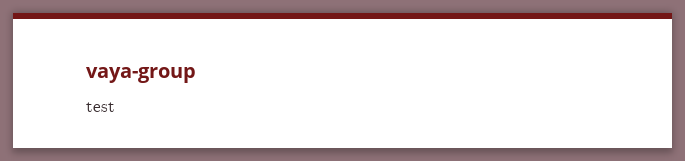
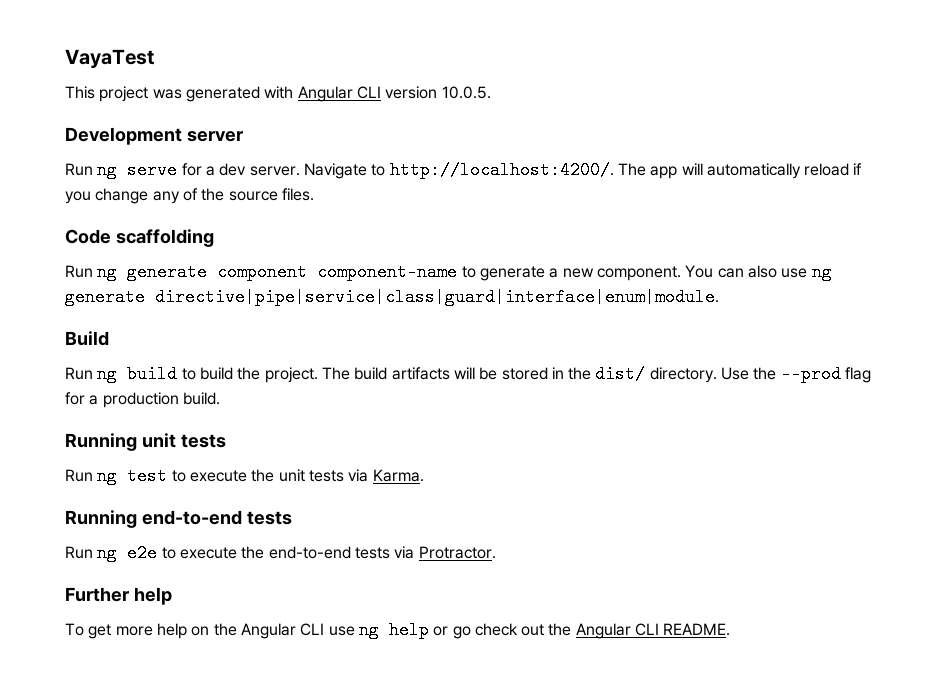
[86,67,196,83] [86,102,115,112] vaya-group // test -> [65,49,154,68] [65,86,491,102] [65,127,243,145] [65,161,863,179] [65,188,314,204] [65,229,214,247] [65,263,832,281] [65,288,719,306] [65,331,109,346] [65,365,872,383] [65,392,220,408] [65,433,226,451] [65,467,424,485] [65,510,292,528] [65,544,496,562] [65,587,172,605] [65,621,731,639] VayaTest // This project was generated with Angular CLI version 10.0.5. // Development server // Run ng serve for a dev server. Navigate to http://localhost:4200/. The app will automatically reload if you change any of the source files. // Code scaffolding // Run ng generate component component-name to generate a new component. You can also use ng generate directive|pipe|service|class|guard|interface|enum|module. // Build // Run ng build to build the project. The build artifacts will be stored in the dist/ directory. Use the --prod flag for a production build. // Running unit tests // Run ng test to execute the unit tests via Karma. // Running end-to-end tests // Run ng e2e to execute the end-to-end tests via Protractor. // Further help // To get more help on the Angular CLI use ng help or go check out the Angular CLI README.

